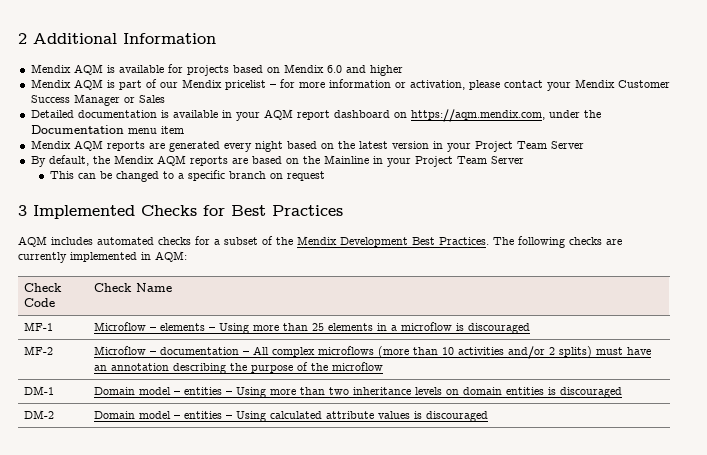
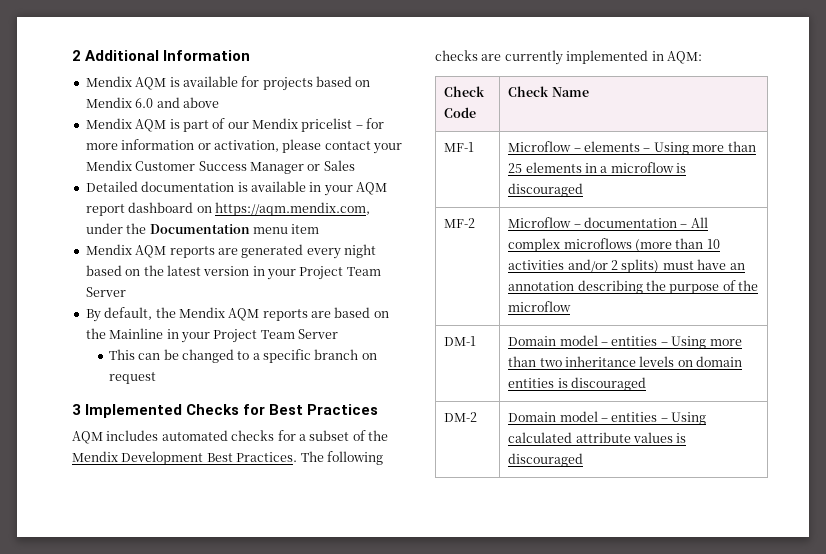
[369,65,403,76] higher -> [182,97,219,108] above

